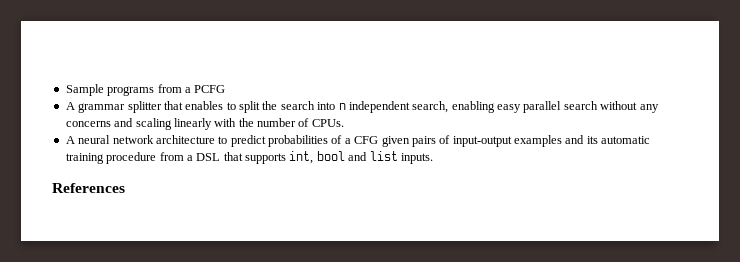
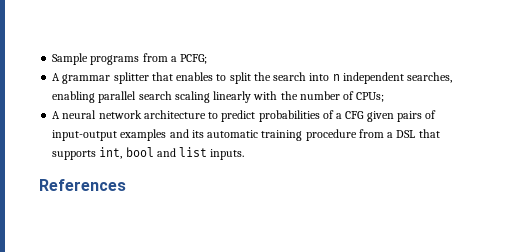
[194,85,226,93] PCFG -> [180,54,208,64] PCFG;
[412,101,659,113] [65,118,134,127] search, enabling easy parallel search without any concerns and -> [407,72,453,83] [52,91,172,103] searches, enabling parallel search
[311,119,344,127] CPUs. -> [356,92,385,102] CPUs;

